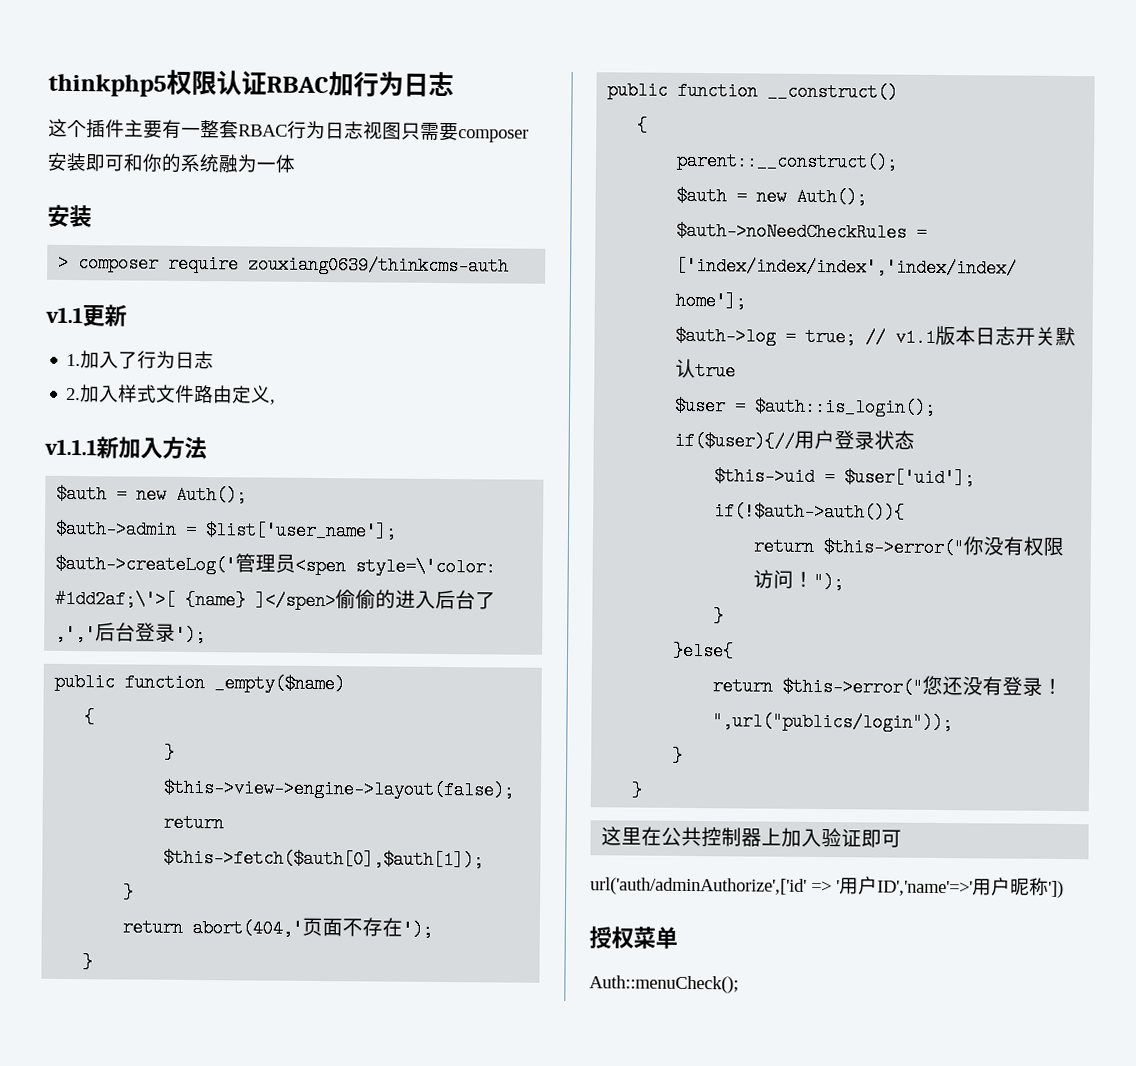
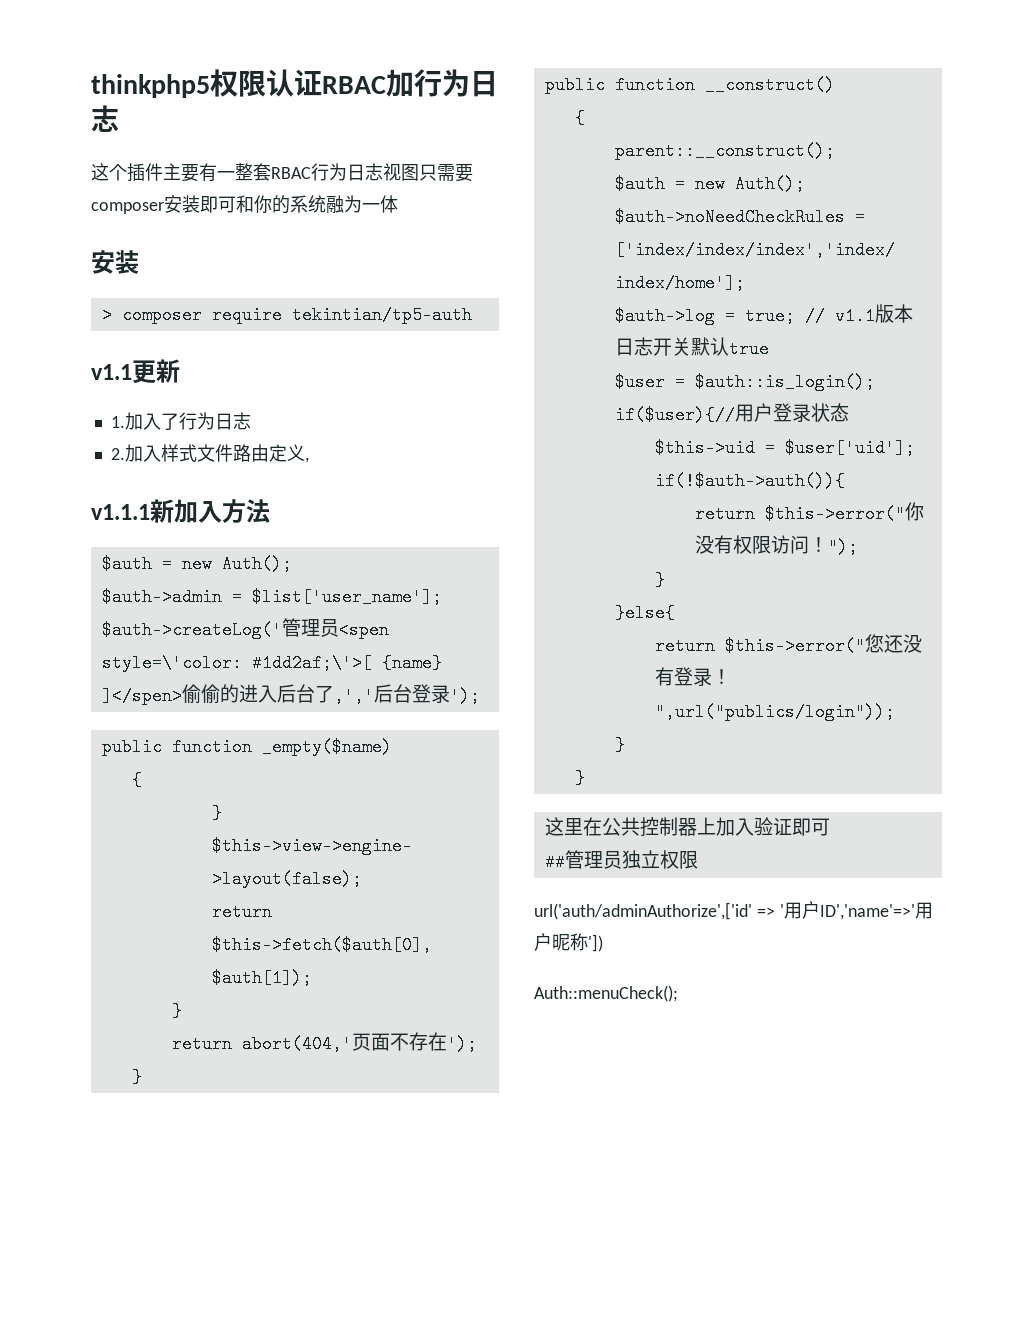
[248,255,510,276] zouxiang0639/thinkcms-auth -> [291,306,472,324] tekintian/tp5-auth
(903, 838) none -> [544,850,698,871] // ##管理员独立权限
[589,926,678,949] // 授权菜单 -> (603, 943) none

